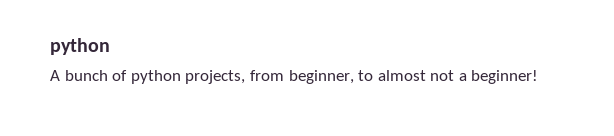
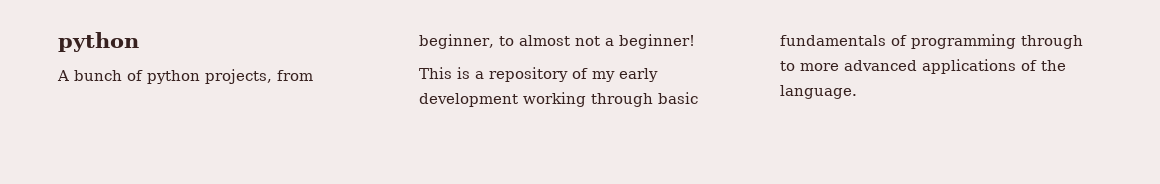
(539, 77) none -> [419,67,658,82] [419,92,698,107] [780,34,1083,49] [780,59,1066,74] [780,85,857,99] // This is a repository of my early development working through basic fundamentals of programming through to more advanced applications of the language.

